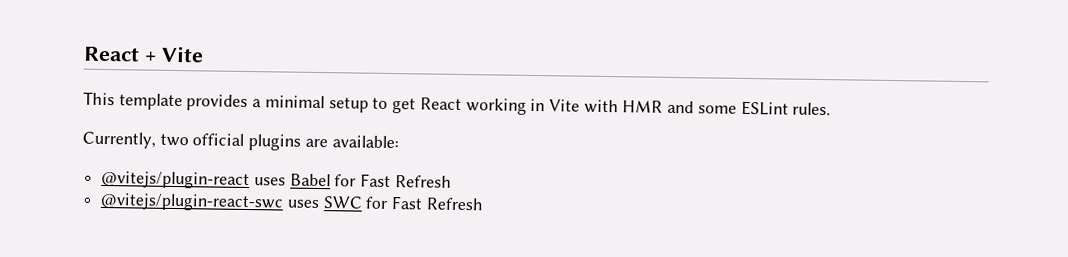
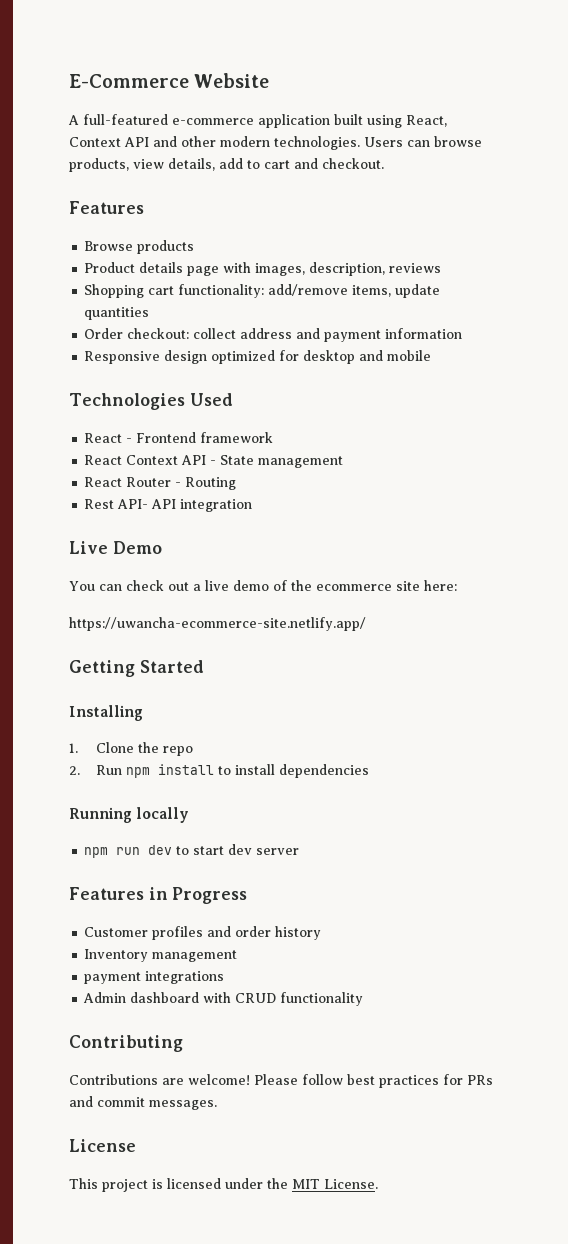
[83,45,204,63] [83,91,832,116] [82,131,399,151] [101,170,452,190] [100,192,484,212] React + Vite // This template provides a minimal setup to get React working in Vite with HMR and some ESLint rules. // Currently, two official plugins are available: // @vitejs/plugin-react uses Babel for Fast Refresh // @vitejs/plugin-react-swc uses SWC for Fast Refresh -> [69,73,270,88] [68,114,447,128] [69,136,482,150] [69,158,384,172] [69,201,144,214] [84,240,195,254] [84,262,442,276] [84,284,441,298] [84,307,150,320] [84,328,463,342] [84,350,432,364] [69,393,233,410] [84,432,274,443] [84,455,344,468] [84,477,237,490] [84,499,253,512] [69,541,162,554] [69,580,457,591] [69,617,366,631] [69,660,204,677] [69,705,143,721] [69,742,194,756] [69,764,370,778] [69,807,190,823] [84,844,300,858] [69,887,248,904] [84,926,322,940] [84,949,238,962] [84,971,225,984] [83,992,364,1006] [69,1035,183,1052] [69,1074,493,1088] [69,1096,217,1110] [69,1139,136,1152] [69,1178,378,1192] E-Commerce Website // A full-featured e-commerce application built using React, Context API and other modern technologies. Users can browse products, view details, add to cart and checkout. // Features // Browse products // Product details page with images, description, reviews // Shopping cart functionality: add/remove items, update quantities // Order checkout: collect address and payment information // Responsive design optimized for desktop and mobile // Technologies Used // React - Frontend framework // React Context API - State management // React Router - Routing // Rest API- API integration // Live Demo // You can check out a live demo of the ecommerce site here: // https://uwancha-ecommerce-site.netlify.app/ // Getting Started // Installing // 1. Clone the repo // 2. Run npm install to install dependencies // Running locally // npm run dev to start dev server // Features in Progress // Customer profiles and order history // Inventory management // payment integrations // Admin dashboard with CRUD functionality // Contributing // Contributions are welcome! Please follow best practices for PRs and commit messages. // License // This project is licensed under the MIT License.

